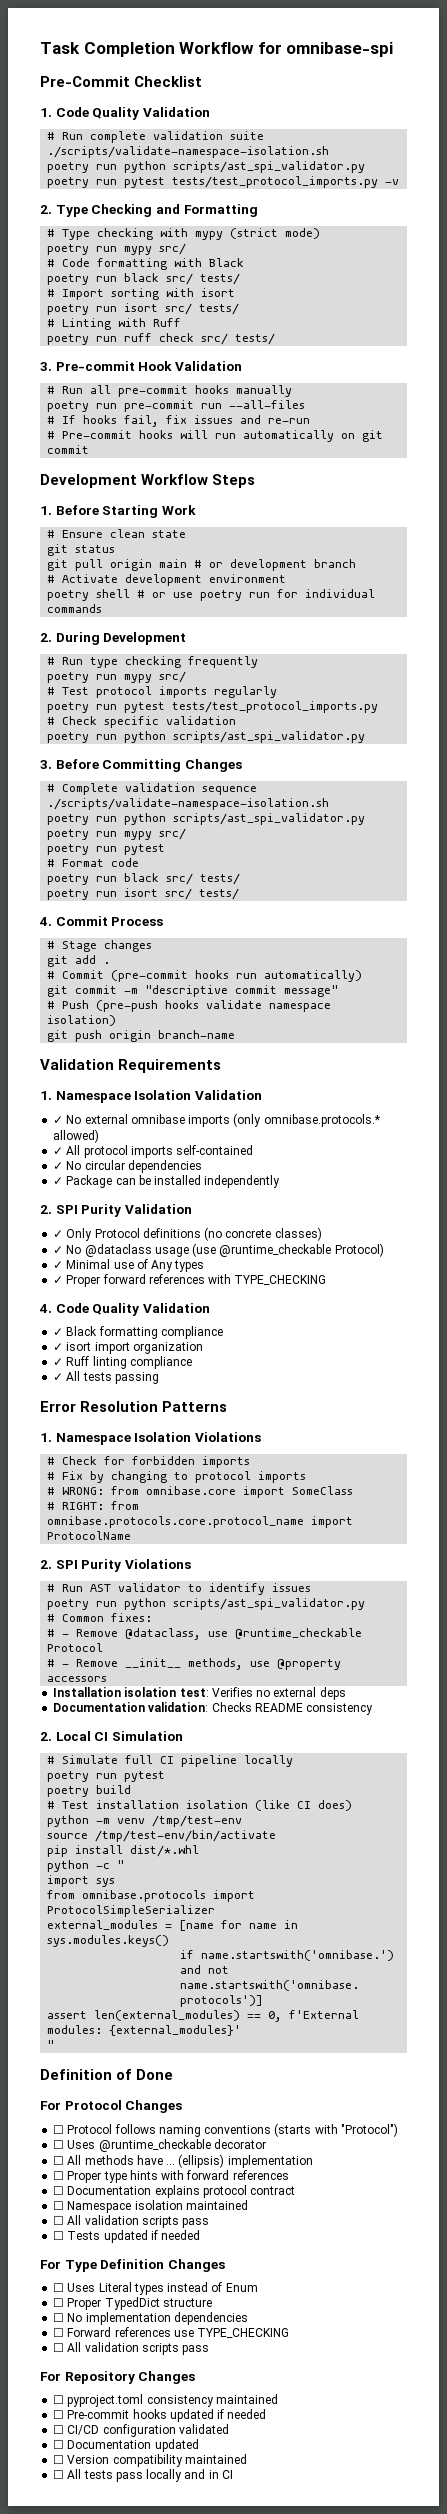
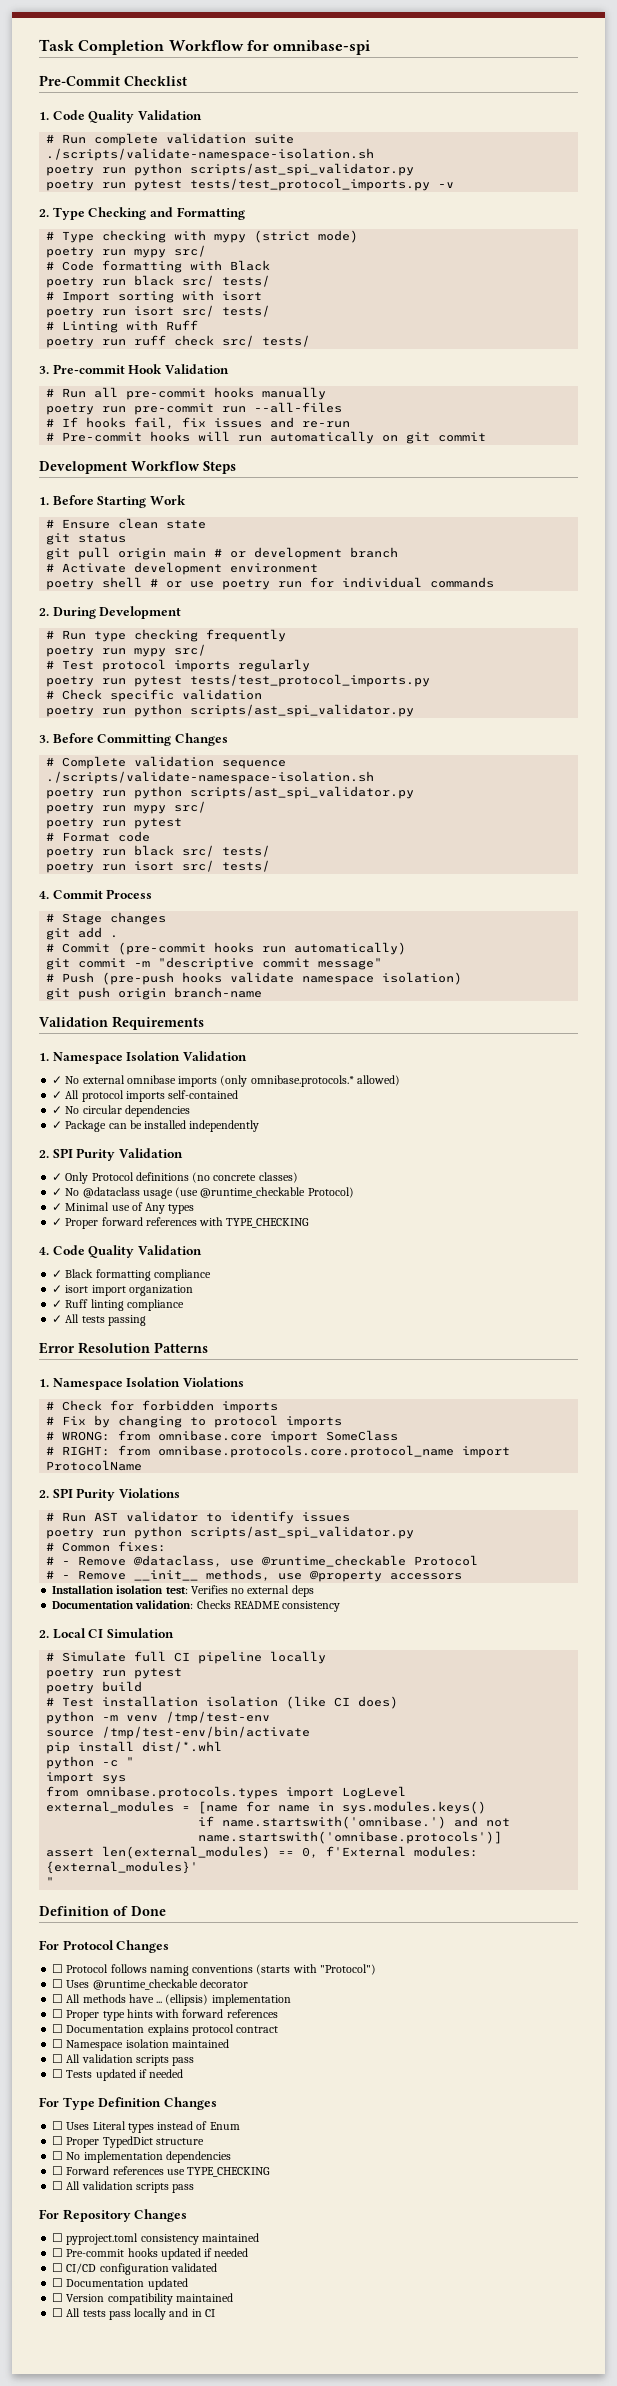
[82,1890,256,1902] [47,1905,216,1917] omnibase.protocols import ProtocolSimpleSerializer -> [86,1786,407,1799] omnibase.protocols.types import LogLevel

